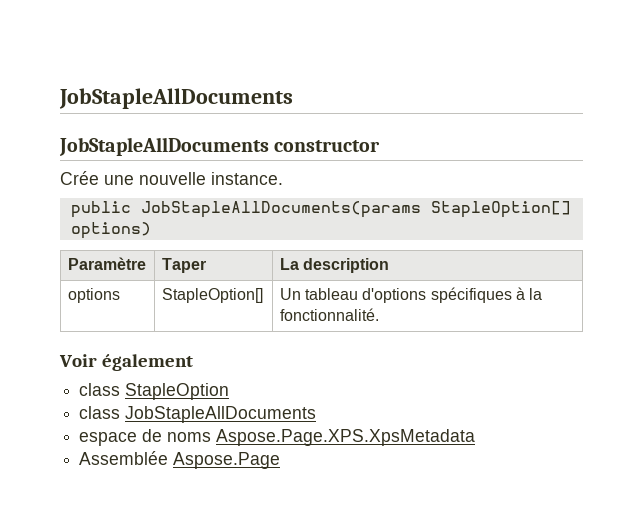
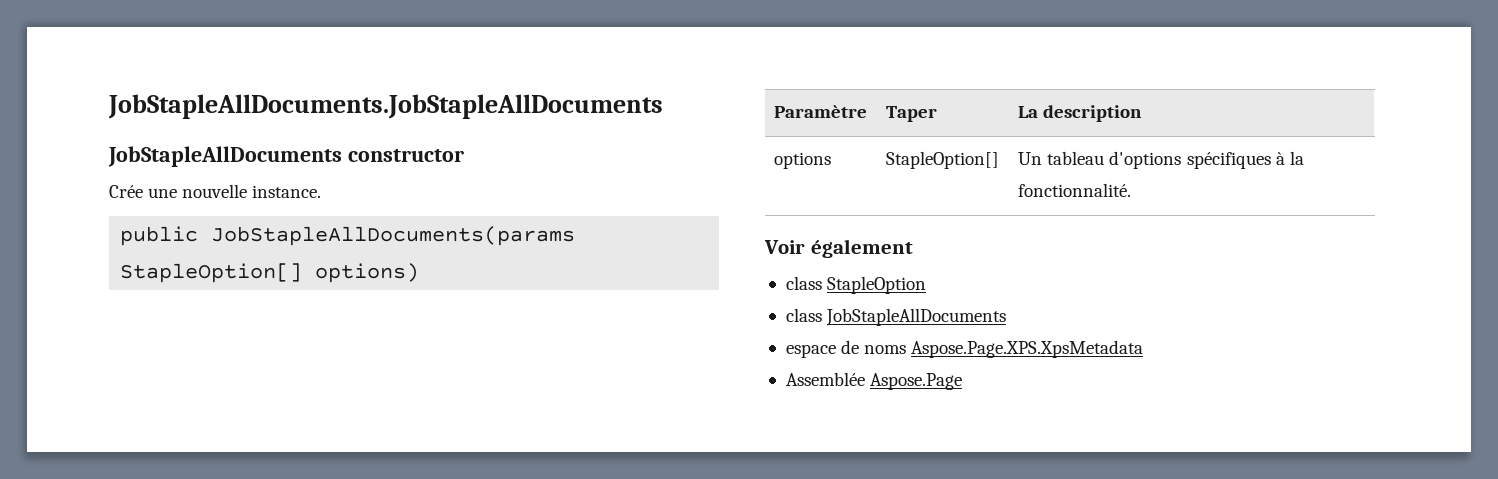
[59,88,293,109] JobStapleAllDocuments -> [108,94,663,119] JobStapleAllDocuments.JobStapleAllDocuments

